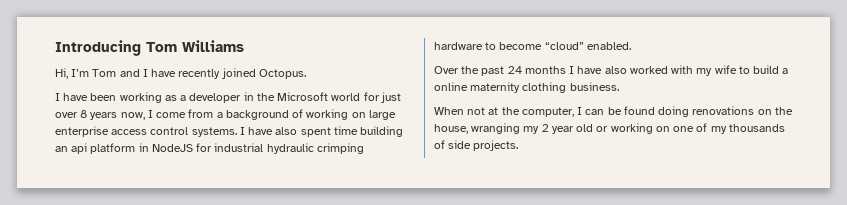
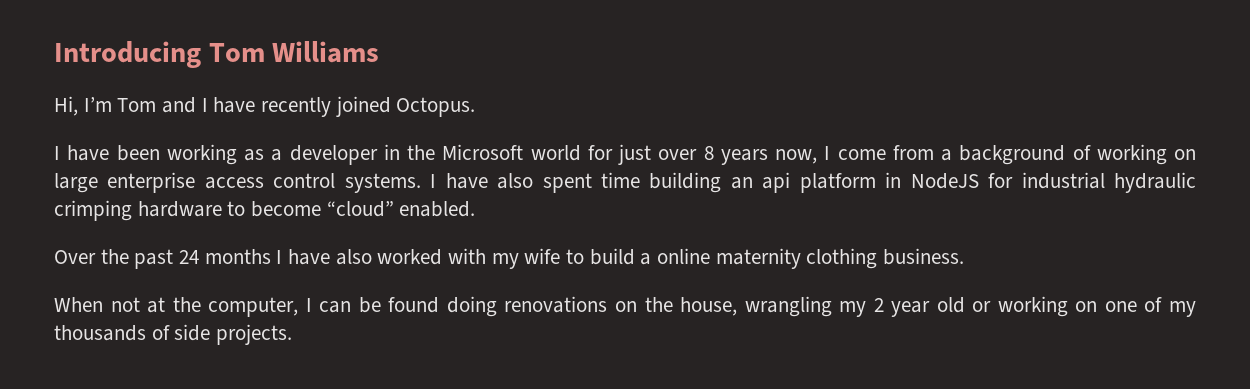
[471,123,521,134] wranging -> [744,296,832,317] wrangling

